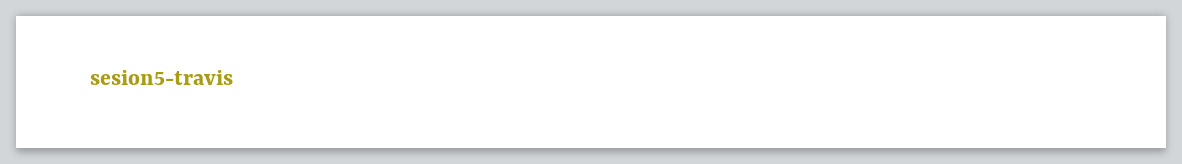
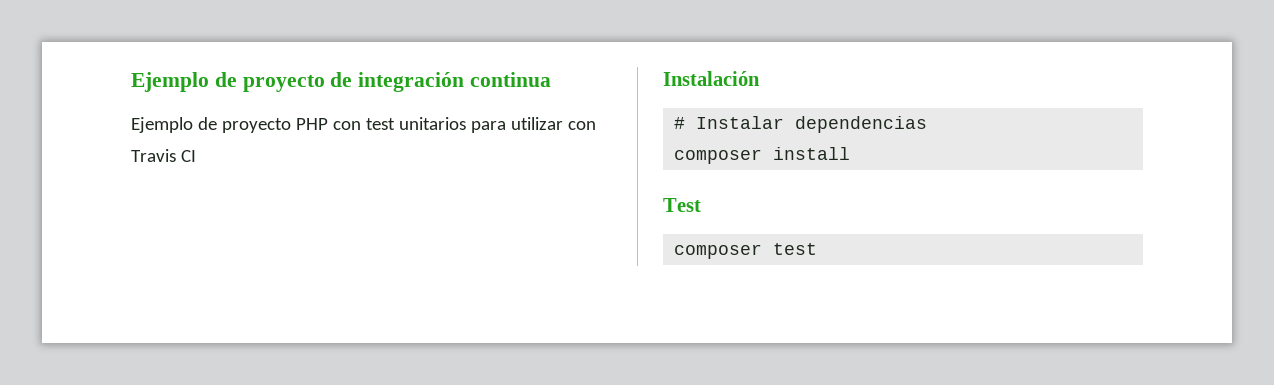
[90,70,233,85] sesion5-travis -> [131,72,552,92] [131,117,596,133] [131,149,196,162] [663,71,760,86] [674,116,928,133] [674,147,851,164] [663,198,701,212] [674,243,818,259] Ejemplo de proyecto de integración continua // Ejemplo de proyecto PHP con test unitarios para utilizar con Travis CI // Instalación // # Instalar dependencias // composer install // Test // composer test

